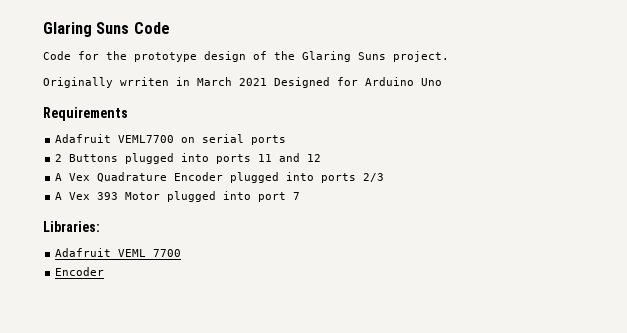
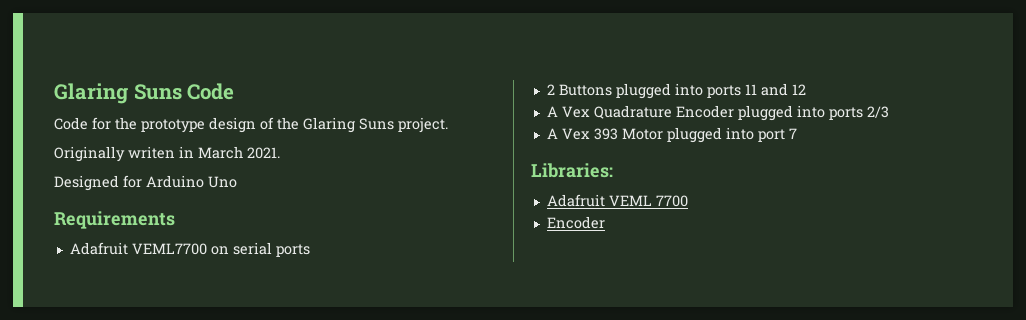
[120,77,169,86] wrriten -> [128,146,175,159] writen
[239,78,267,86] 2021 -> [247,147,280,159] 2021. //

